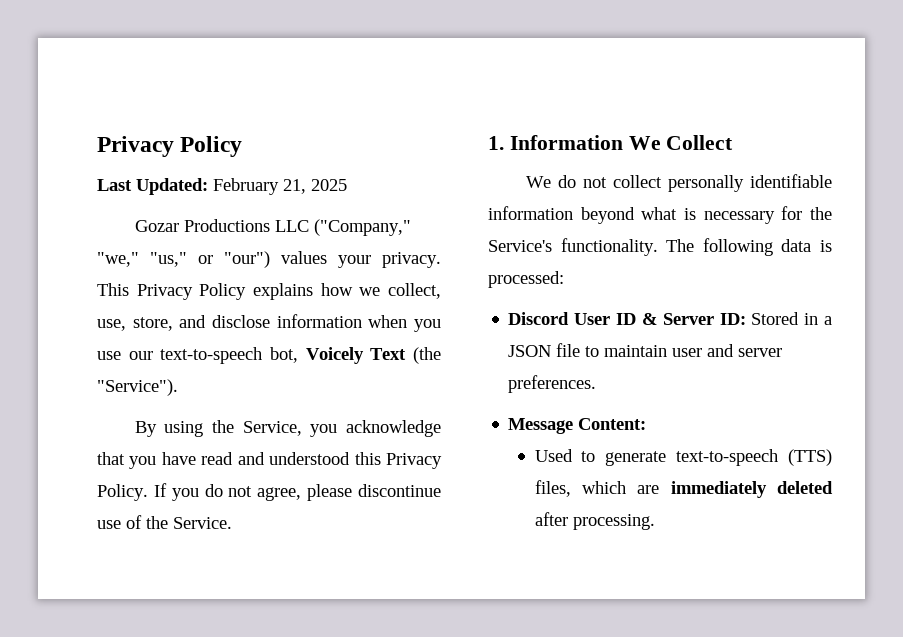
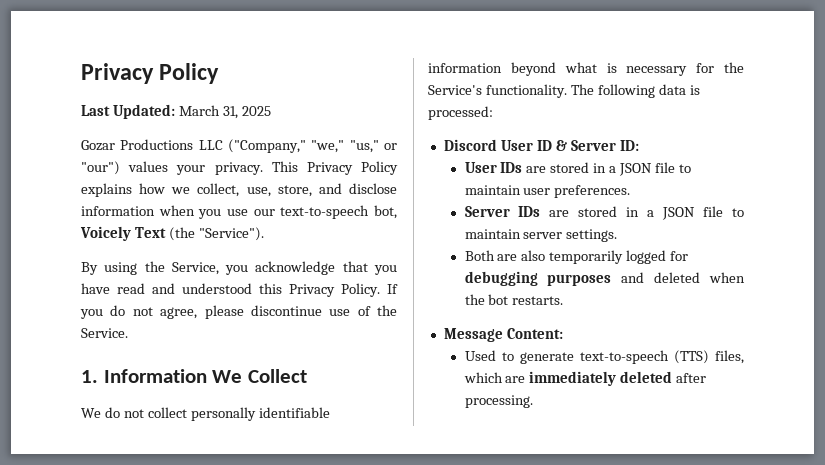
[213,178,306,195] February 21, -> [178,105,238,119] March 31,
[751,312,800,325] Stored -> [464,162,590,173] // User IDs are stored
[707,344,783,357] [508,375,597,393] and server preferences. -> [554,185,631,198] [464,206,744,220] [464,229,618,242] [464,250,689,264] [464,271,745,286] [464,294,564,305] preferences. // Server IDs are stored in a JSON file to maintain server settings. // Both are also temporarily logged for debugging purposes and deleted when the bot restarts.

